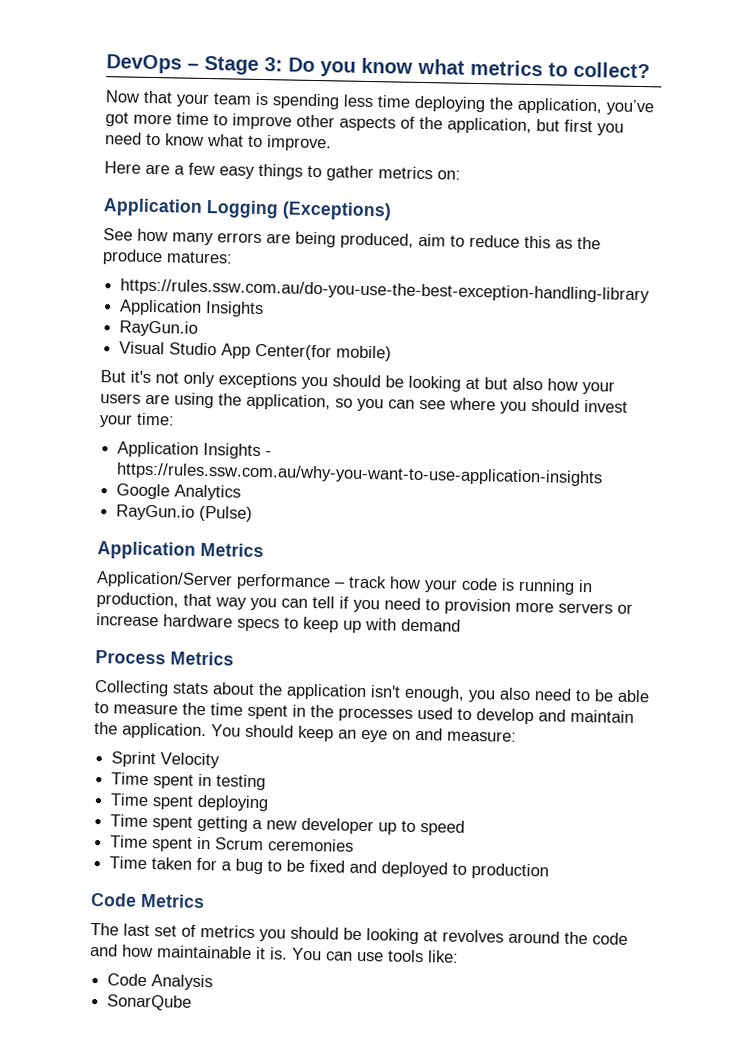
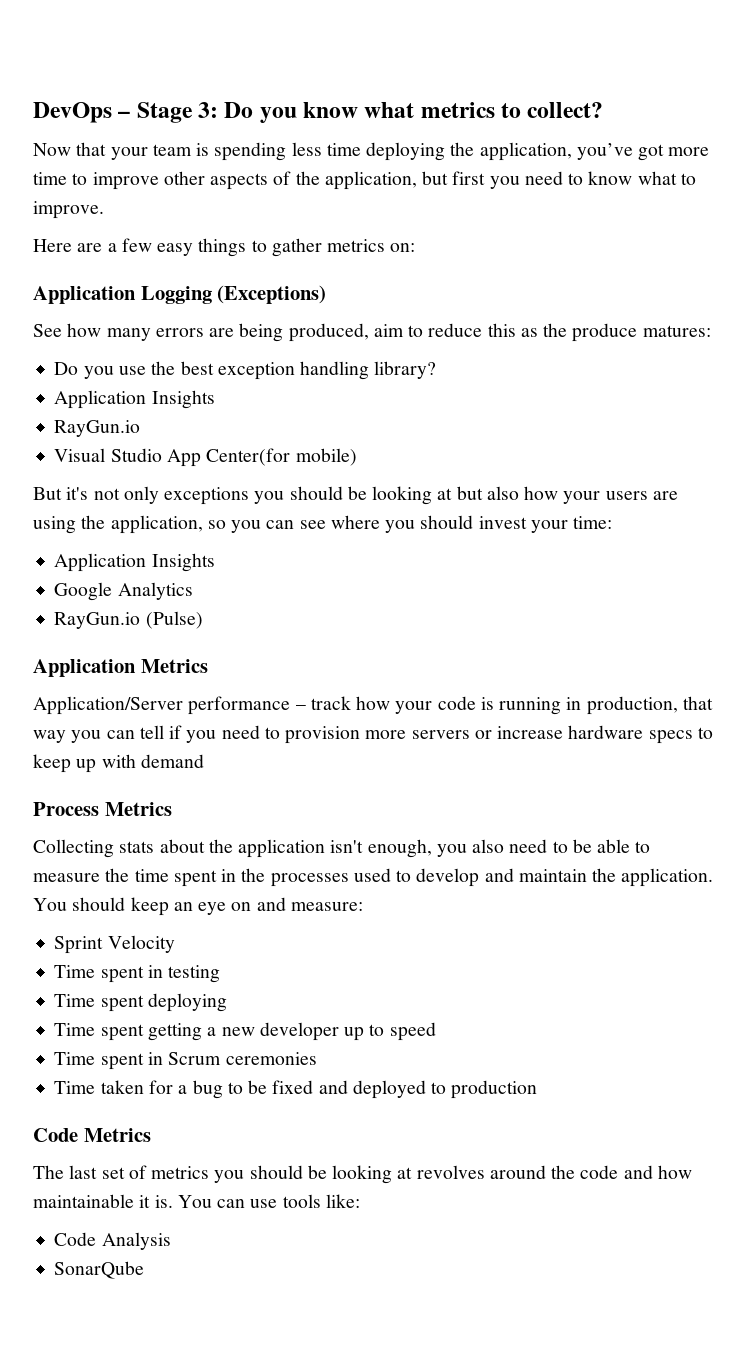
[120,278,651,304] https://rules.ssw.com.au/do-you-use-the-best-exception-handling-library -> [54,361,437,380] Do you use the best exception handling library?
[265,451,273,457] [116,462,604,487] - https://rules.ssw.com.au/why-you-want-to-use-application-insights -> (215, 562) none

